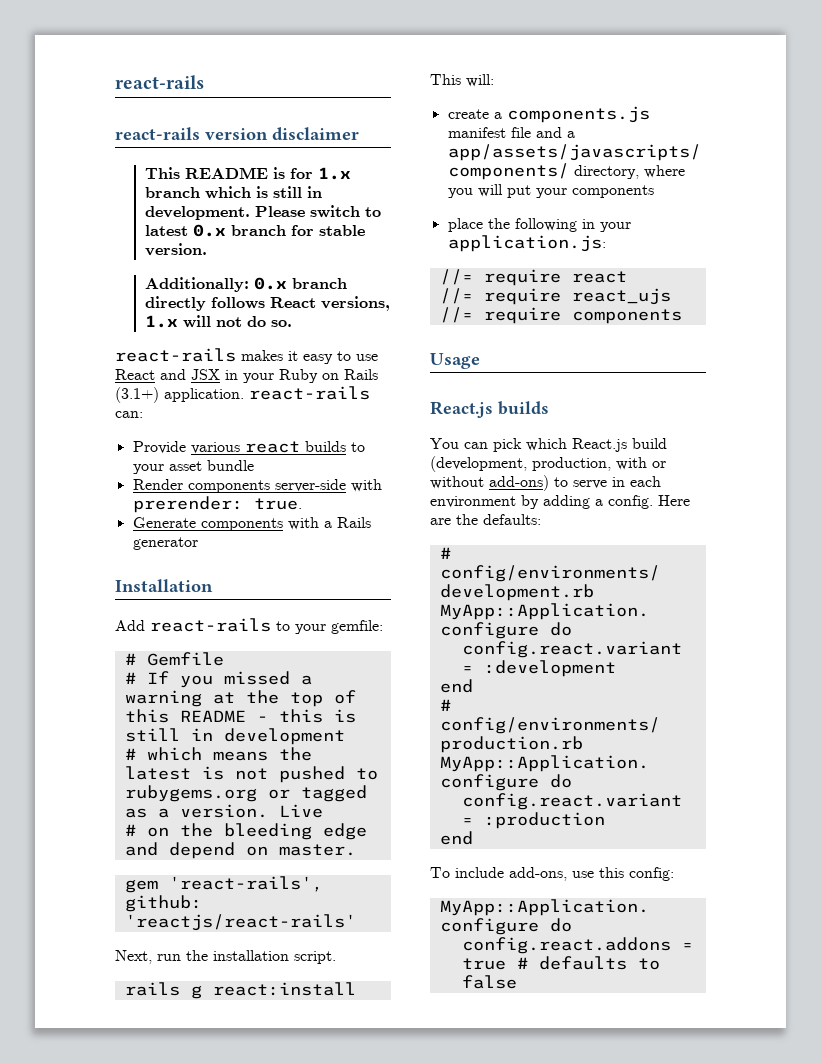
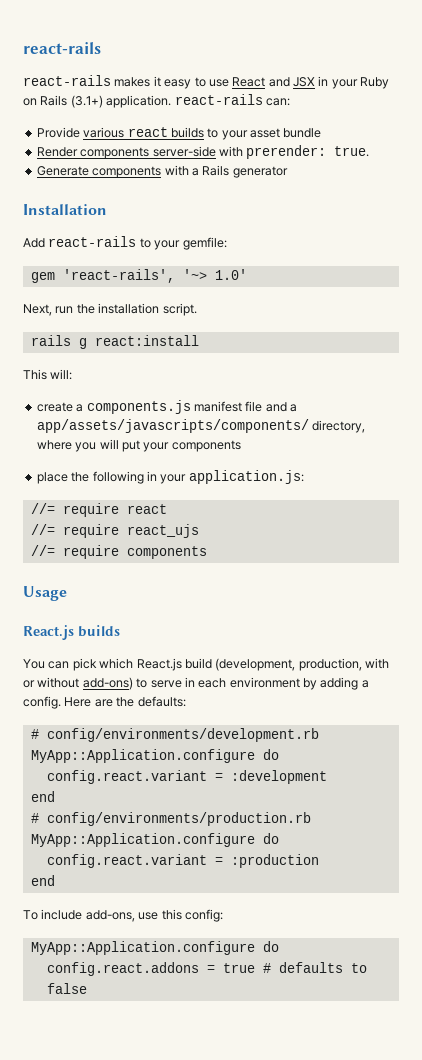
[115,75,204,89] [115,127,359,141] [144,167,351,180] [144,186,322,199] [144,205,381,220] [144,224,365,237] [144,243,207,256] [144,277,347,292] [144,296,390,311] [144,315,292,328] react-rails // react-rails version disclaimer // This README is for 1.x branch which is still in development. Please switch to latest 0.x branch for stable version. // Additionally: 0.x branch directly follows React versions, 1.x will not do so. -> [23,42,101,54] react-rails
[124,652,224,666] [124,671,312,688] [124,690,356,707] [124,709,356,723] [124,728,345,745] [124,747,312,761] [124,766,378,783] [124,785,367,802] [124,804,323,818] [124,823,367,840] [124,842,356,859] // # Gemfile // # If you missed a warning at the top of this README - this is still in development // # which means the latest is not pushed to rubygems.org or tagged as a version. Live // # on the bleeding edge and depend on master. -> (227, 243) none
[124,895,202,912] [124,914,356,931] github: 'reactjs/react-rails' -> [182,269,247,280] '~> 1.0'

